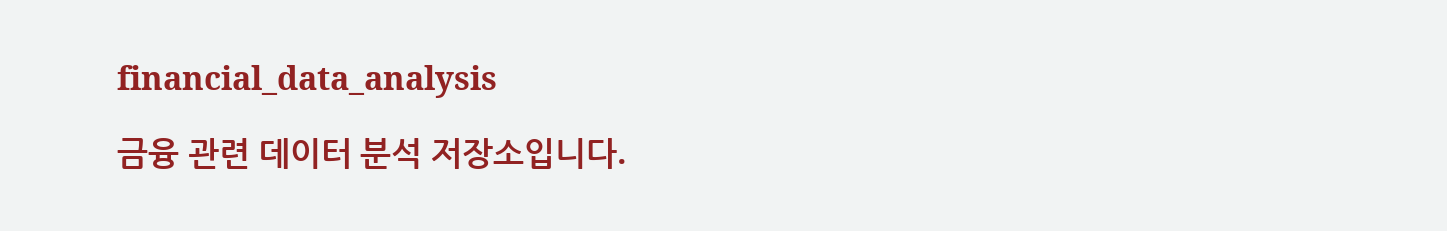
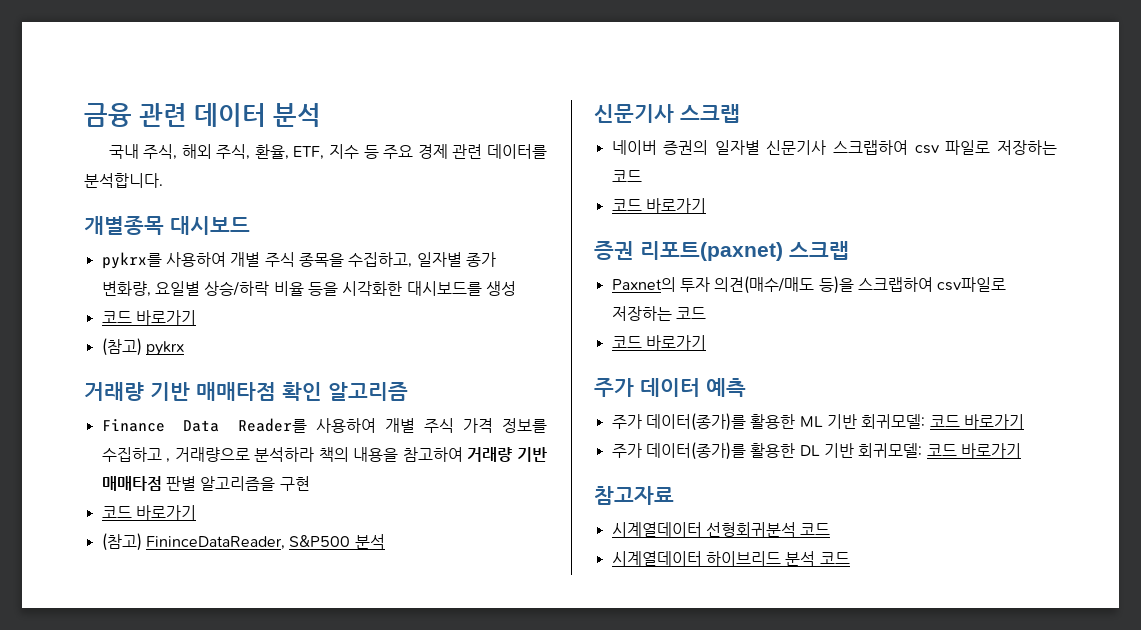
[117,65,497,98] financial_data_analysis // -> (84, 115) none
[431,138,628,169] 저장소입니다. -> [108,144,547,160] [84,173,163,188] [84,216,250,235] [101,252,496,269] [101,281,516,297] [101,310,196,325] [101,338,184,356] [84,382,408,401] [101,418,547,433] [101,447,547,463] [101,476,310,491] [101,505,196,520] [101,533,385,551] [594,104,740,123] [611,140,1057,155] [611,170,642,182] [611,198,706,213] [594,241,849,261] [611,276,1007,294] [611,306,706,321] [611,335,706,350] [594,378,746,397] [611,413,1024,431] [611,442,1021,460] [594,486,674,505] [611,522,831,537] [611,551,850,566] // 국내 주식, 해외 주식, 환율, ETF, 지수 등 주요 경제 관련 데이터를 분석합니다. // 개별종목 대시보드 // pykrx를 사용하여 개별 주식 종목을 수집하고, 일자별 종가 변화량, 요일별 상승/하락 비율 등을 시각화한 대시보드를 생성 // 코드 바로가기 // (참고) pykrx // 거래량 기반 매매타점 확인 알고리즘 // Finance Data Reader를 사용하여 개별 주식 가격 정보를 수집하고 , 거래량으로 분석하라 책의 내용을 참고하여 거래량 기반 매매타점 판별 알고리즘을 구현 // 코드 바로가기 // (참고) FininceDataReader, S&P500 분석 // 신문기사 스크랩 // 네이버 증권의 일자별 신문기사 스크랩하여 csv 파일로 저장하는 코드 // 코드 바로가기 // 증권 리포트(paxnet) 스크랩 // Paxnet의 투자 의견(매수/매도 등)을 스크랩하여 csv파일로 저장하는 코드 // 코드 바로가기 // 주가 데이터 예측 // 주가 데이터(종가)를 활용한 ML 기반 회귀모델: 코드 바로가기 // 주가 데이터(종가)를 활용한 DL 기반 회귀모델: 코드 바로가기 // 참고자료 // 시계열데이터 선형회귀분석 코드 // 시계열데이터 하이브리드 분석 코드

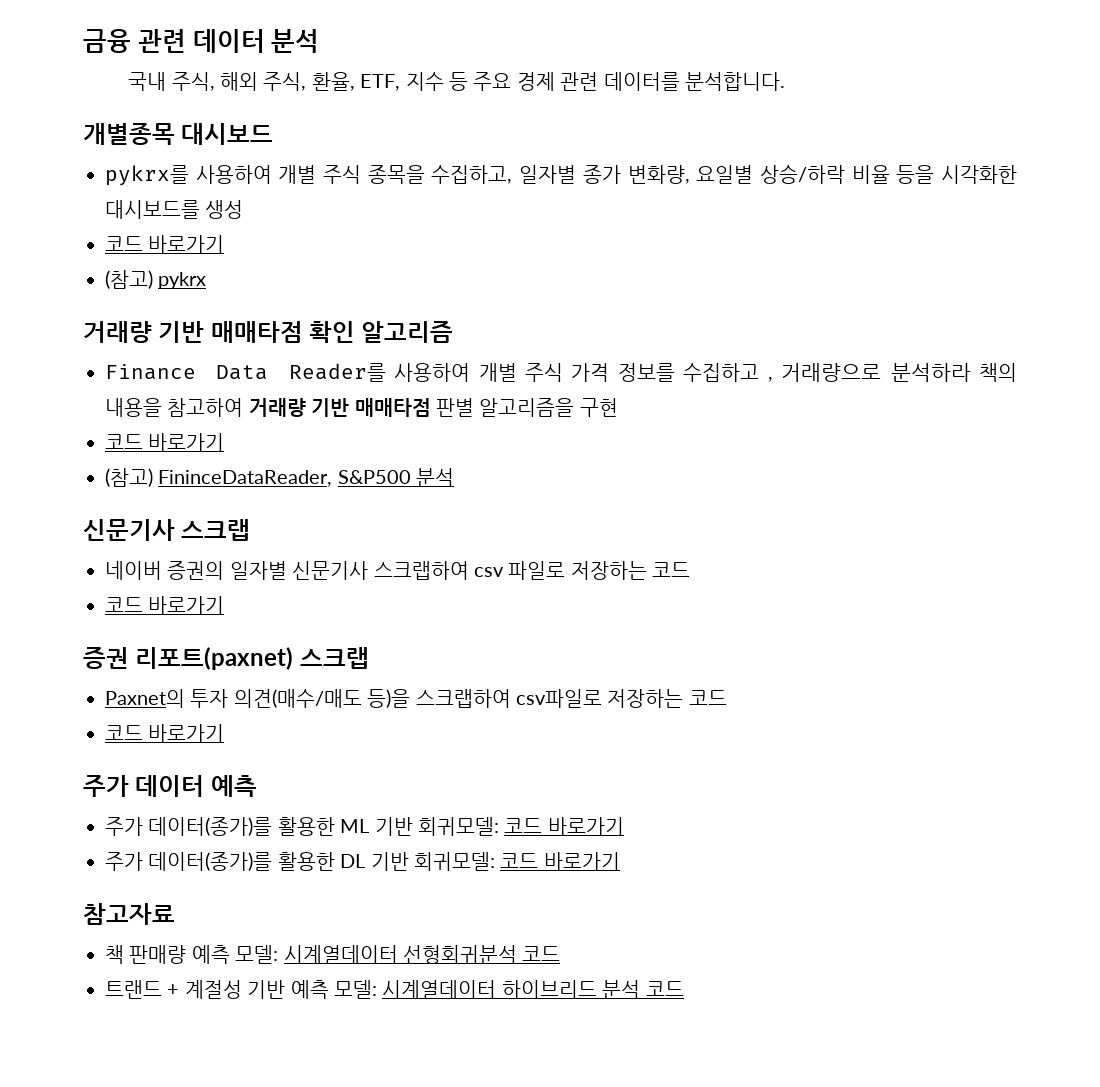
(674, 495) none -> [105,945,279,964] 책 판매량 예측 모델:
(831, 529) none -> [105,980,377,999] 트랜드 + 계절성 기반 예측 모델:

